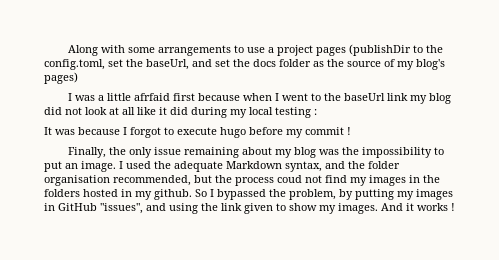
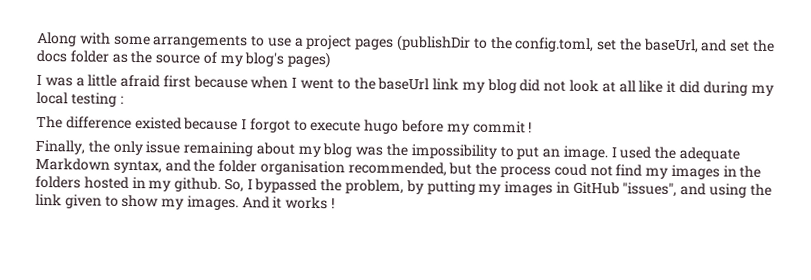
[134,93,171,101] afrfaid -> [120,74,161,88] afraid
[44,127,75,135] It was -> [36,115,182,130] The difference existed
[195,189,207,197] So -> [223,178,244,193] So,

